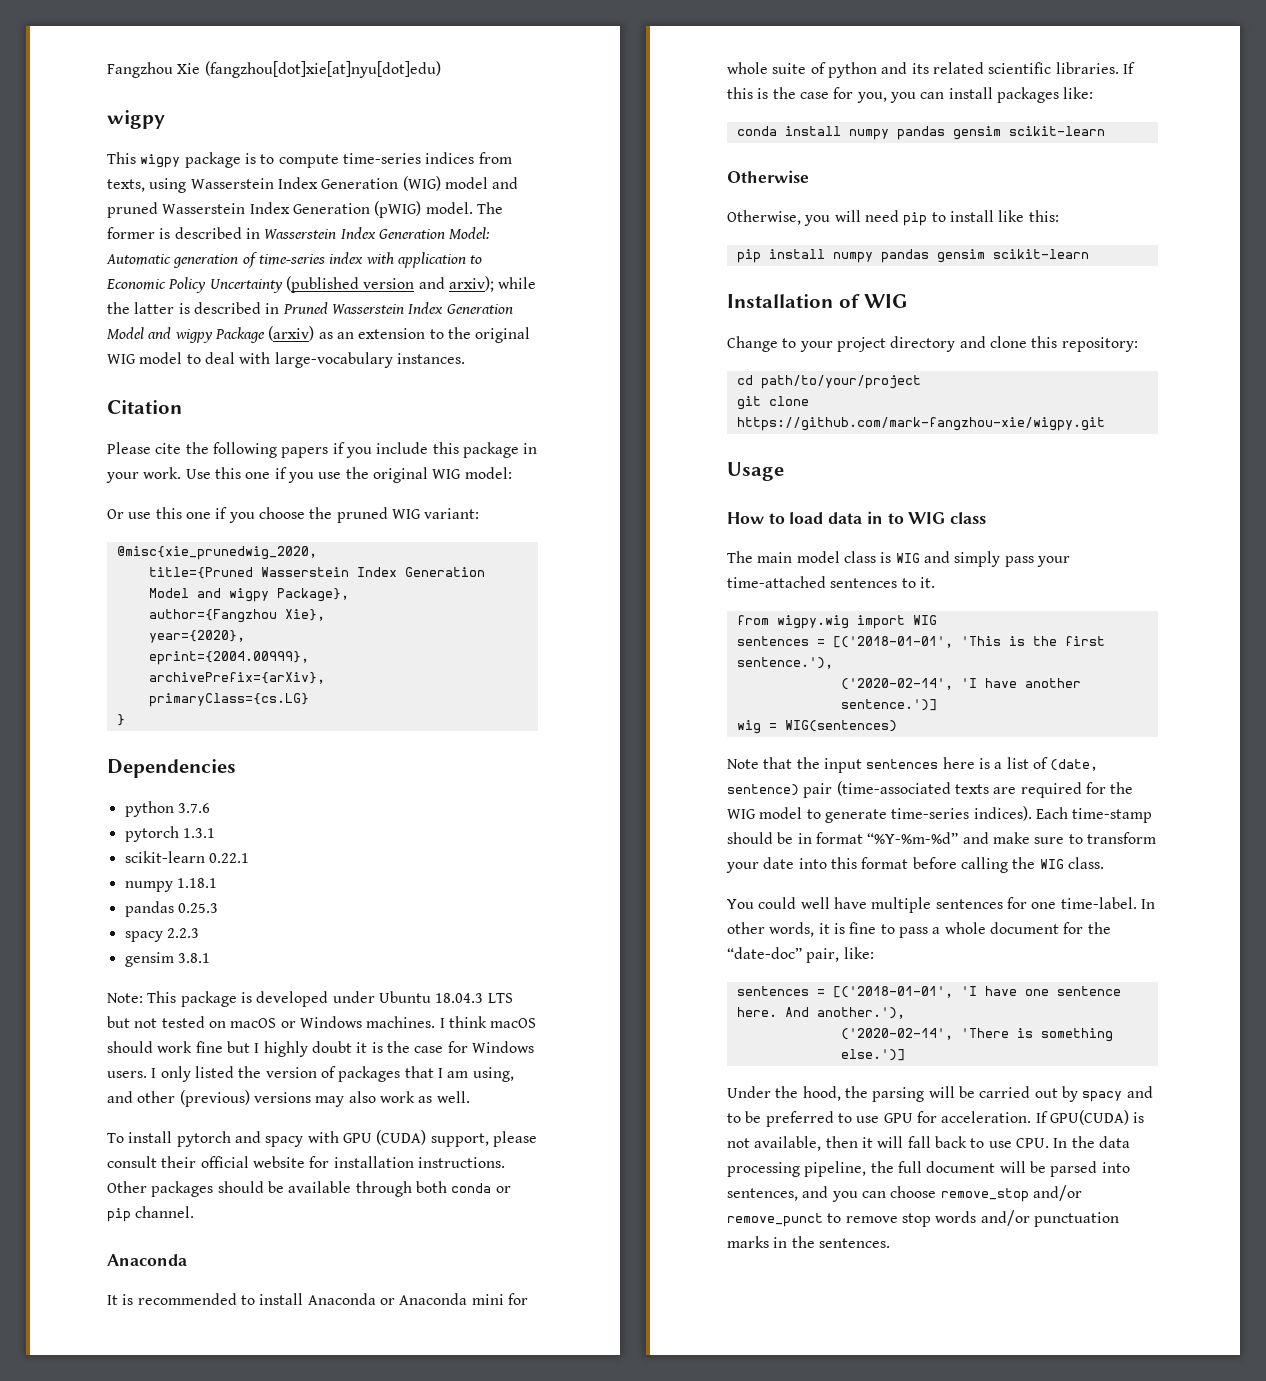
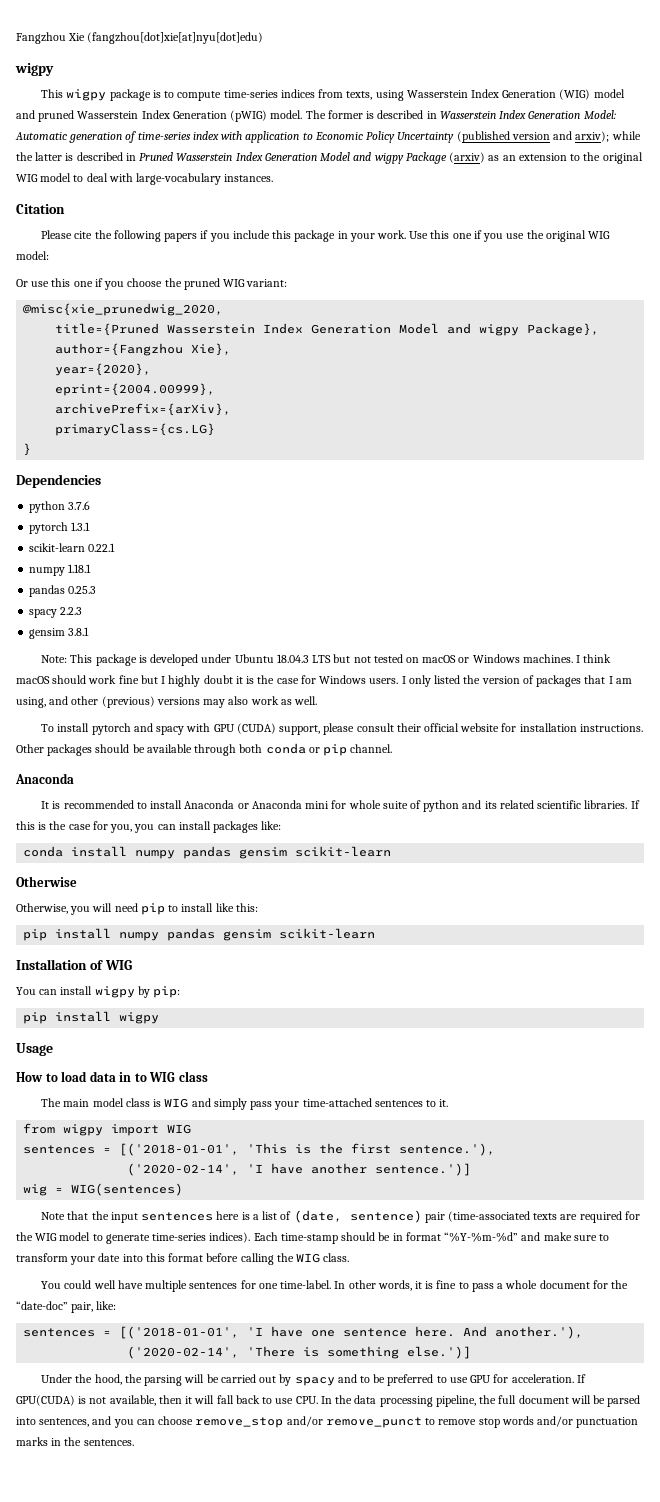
[727,336,1138,352] [736,375,921,389] [736,396,809,410] [736,417,1105,431] Change to your project directory and clone this repository: // cd path/to/your/project // git clone https://github.com/mark-fangzhou-xie/wigpy.git -> [16,986,181,998] [23,1011,160,1024] You can install wigpy by pip: // pip install wigpy
[776,615,849,629] wigpy.wig -> [63,1124,104,1136] wigpy

